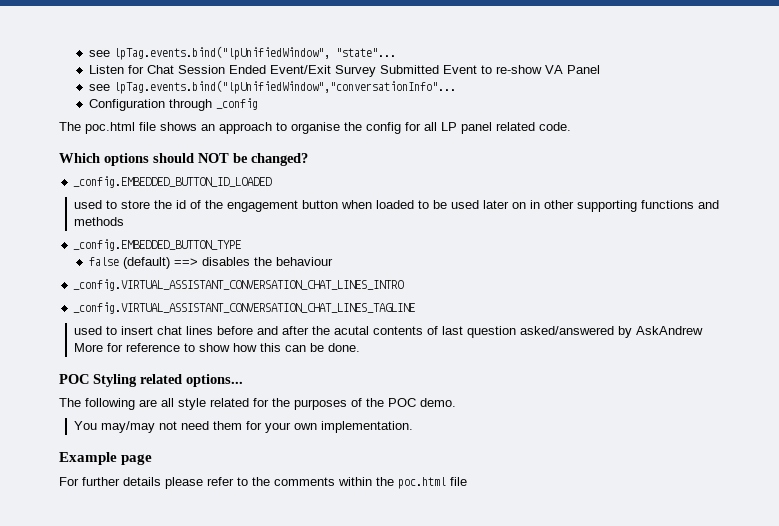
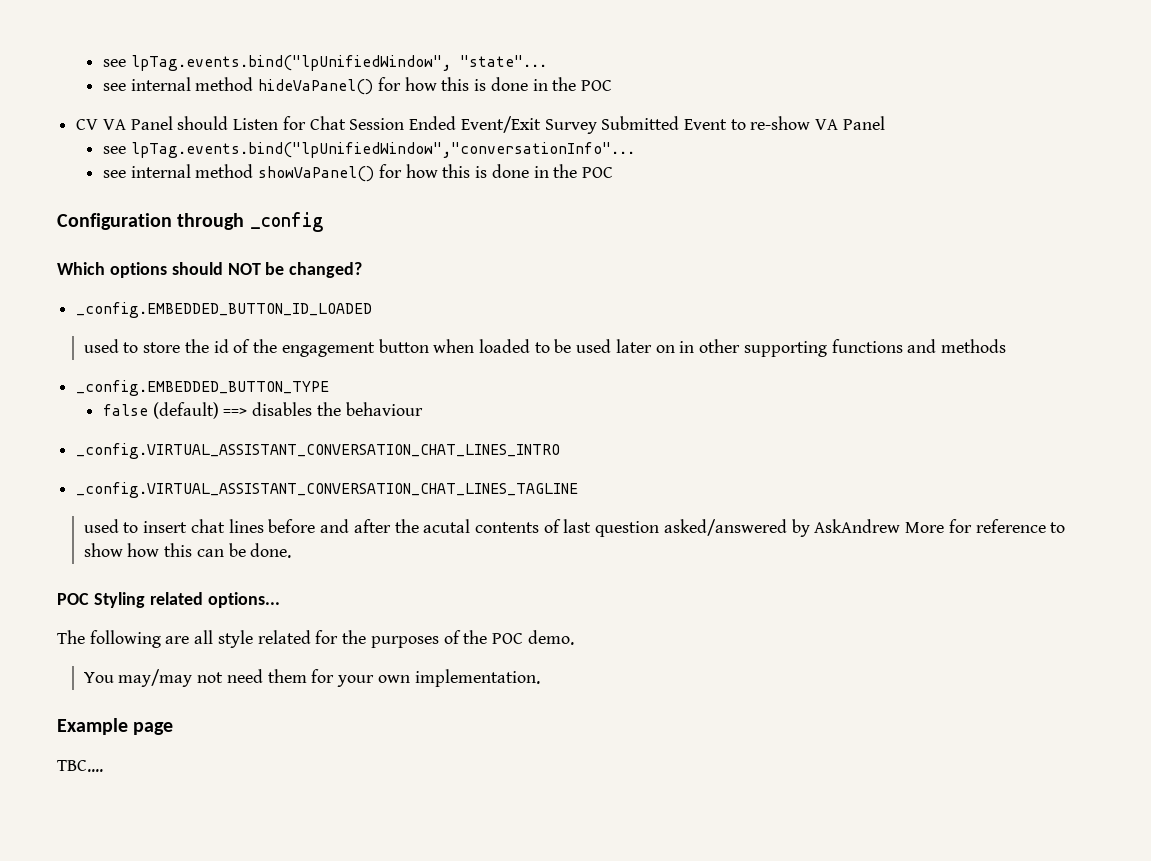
(396, 52) none -> [103,77,612,95] [76,116,229,130] see internal method hideVaPanel() for how this is done in the POC // CV VA Panel should
[88,98,258,111] [59,122,571,134] Configuration through _config // The poc.html file shows an approach to organise the config for all LP panel related code. -> [103,164,613,182] [57,212,323,232] see internal method showVaPanel() for how this is done in the POC // Configuration through _config
[59,477,467,489] For further details please refer to the comments within the poc.html file -> [57,760,103,772] TBC....

